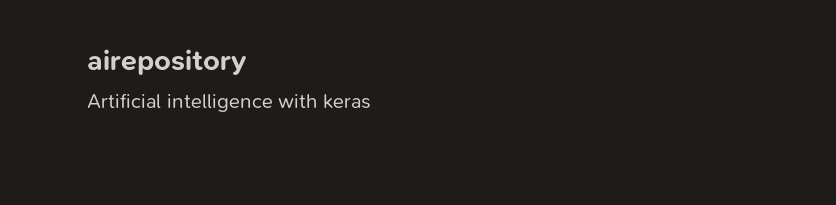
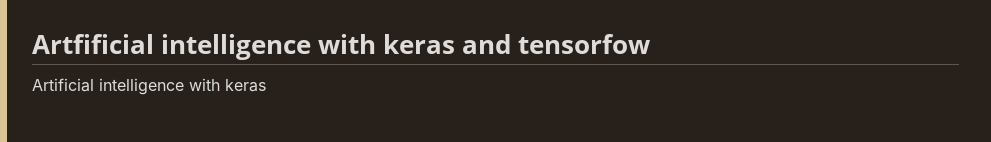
[87,49,247,75] airepository -> [32,34,650,60] Artfificial intelligence with keras and tensorfow

